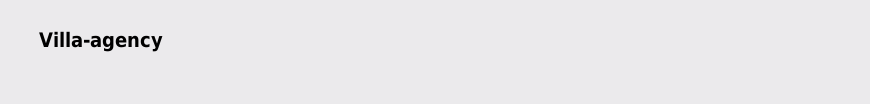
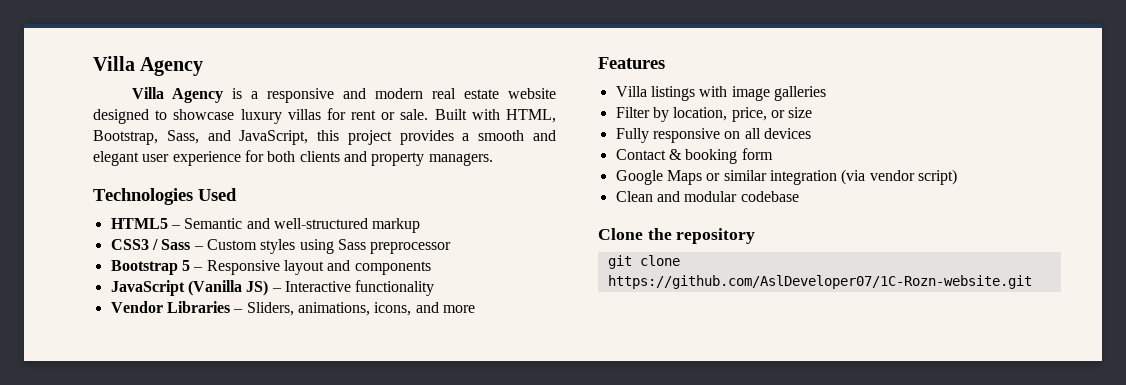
[39,31,163,52] Villa-agency -> [93,56,204,76] [131,87,556,103] [93,108,556,124] [93,130,556,145] [93,150,493,166] [93,188,237,205] [110,218,421,233] [110,239,452,254] [110,260,431,275] [110,280,435,296] [110,301,475,316] [598,57,665,69] [615,86,826,101] [615,107,813,122] [615,128,811,143] [615,148,773,164] [615,169,957,185] [615,191,799,202] [598,228,756,244] [607,255,680,269] [607,275,1032,289] Villa Agency // Villa Agency is a responsive and modern real estate website designed to showcase luxury villas for rent or sale. Built with HTML, Bootstrap, Sass, and JavaScript, this project provides a smooth and elegant user experience for both clients and property managers. // Technologies Used // HTML5 – Semantic and well-structured markup // CSS3 / Sass – Custom styles using Sass preprocessor // Bootstrap 5 – Responsive layout and components // JavaScript (Vanilla JS) – Interactive functionality // Vendor Libraries – Sliders, animations, icons, and more // Features // Villa listings with image galleries // Filter by location, price, or size // Fully responsive on all devices // Contact & booking form // Google Maps or similar integration (via vendor script) // Clean and modular codebase // Clone the repository // git clone https://github.com/AslDeveloper07/1C-Rozn-website.git

